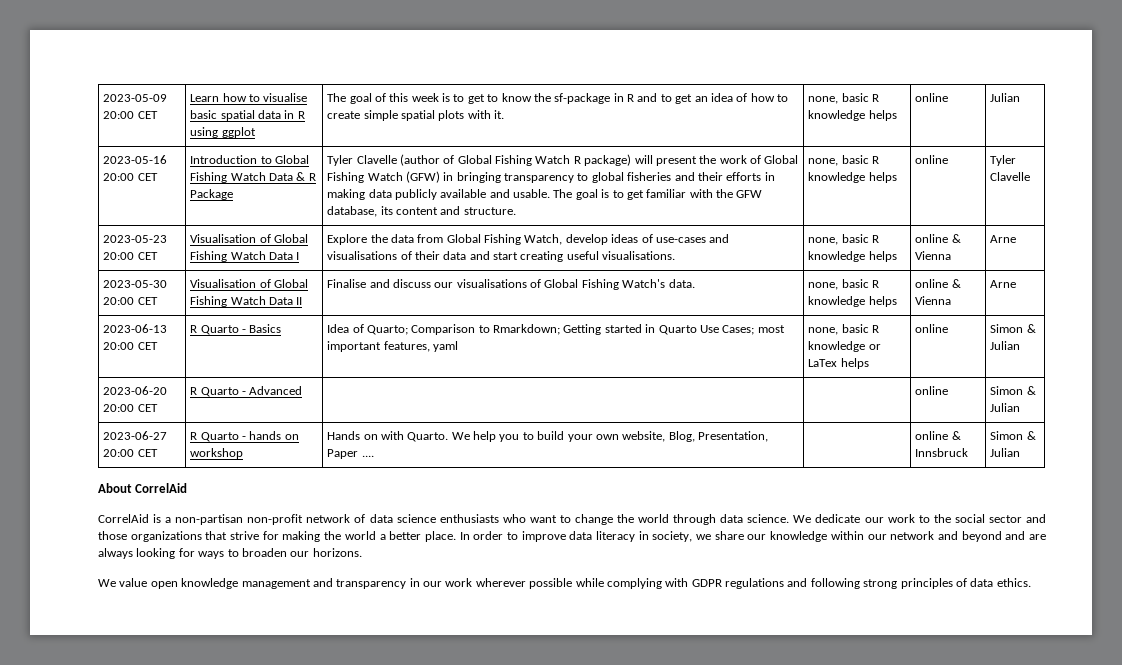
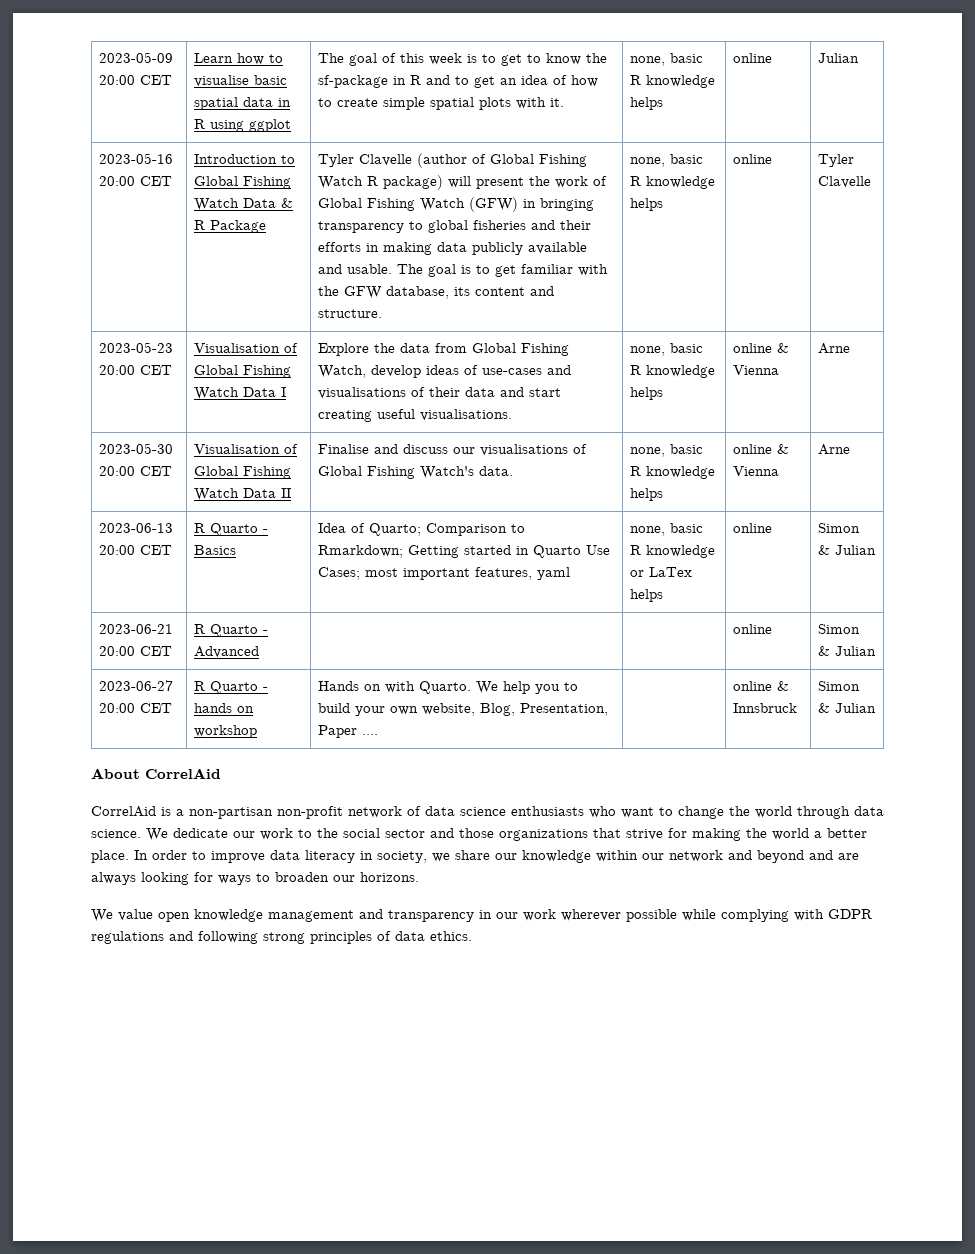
[103,386,168,395] 2023-06-20 -> [99,624,174,634] 2023-06-21

